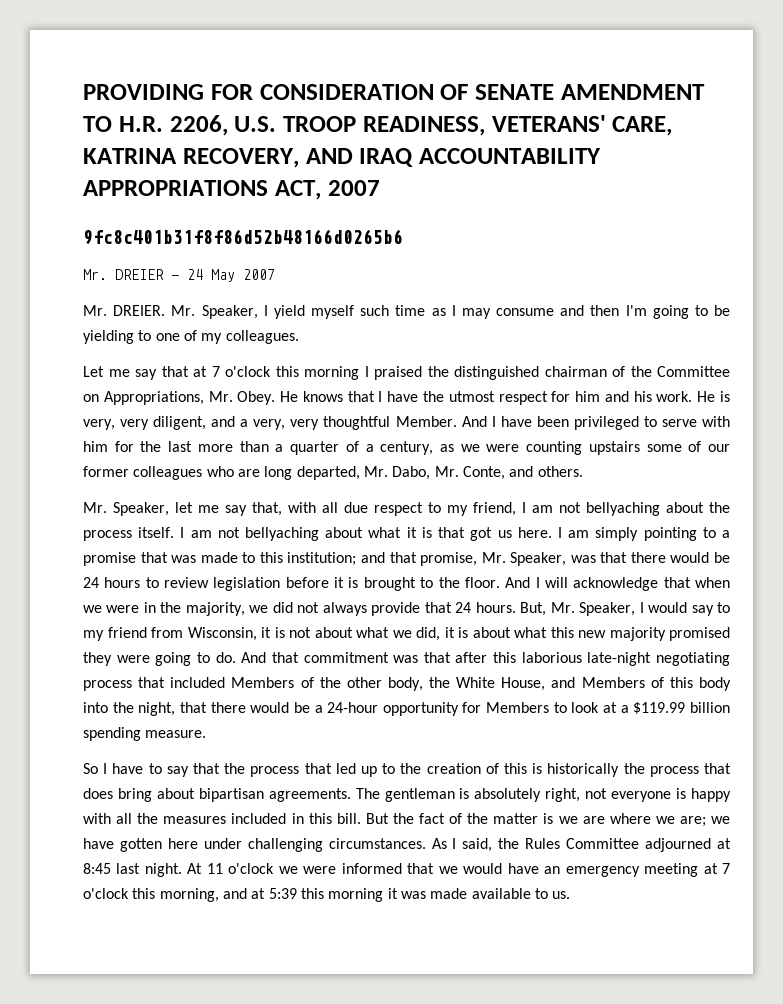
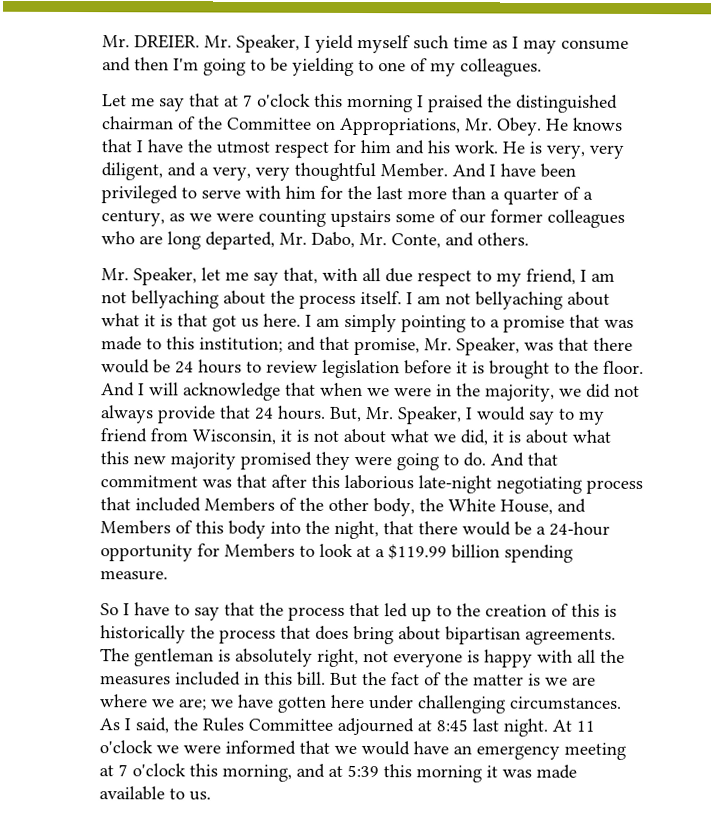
[83,84,705,100] [83,115,673,136] [83,148,601,168] [83,180,380,200] [83,229,403,245] [83,269,275,282] PROVIDING FOR CONSIDERATION OF SENATE AMENDMENT TO H.R. 2206, U.S. TROOP READINESS, VETERANS' CARE, KATRINA RECOVERY, AND IRAQ ACCOUNTABILITY APPROPRIATIONS ACT, 2007 // 9fc8c401b31f8f86d52b48166d0265b6 // Mr. DREIER — 24 May 2007 // -> (102, 41) none

